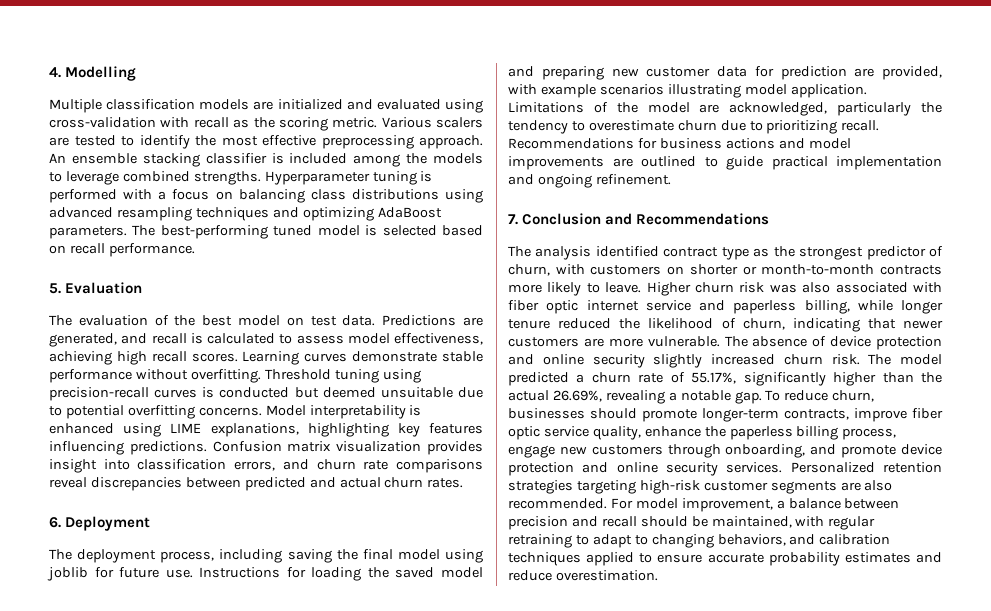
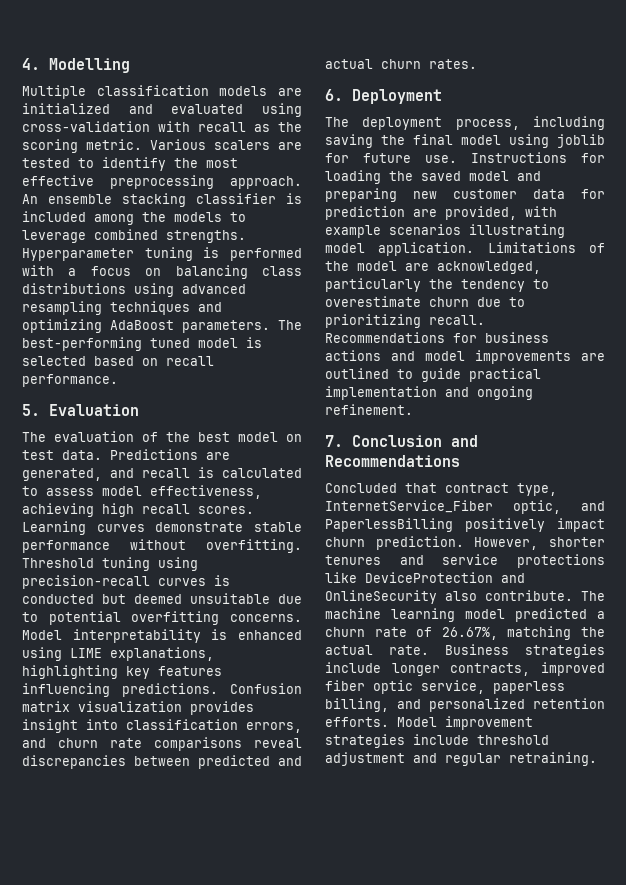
[508,246,943,260] [508,264,942,276] [508,282,942,296] [508,300,943,314] [508,318,943,332] [508,336,942,350] [508,354,892,368] The analysis identified contract type as the strongest predictor of churn, with customers on shorter or month-to-month contracts more likely to leave. Higher churn risk was also associated with fiber optic internet service and paperless billing, while longer tenure reduced the likelihood of churn, indicating that newer customers are more vulnerable. The absence of device protection and online security slightly increased churn risk. The -> [325,483,557,496] [325,500,605,514] [325,518,605,532] [325,536,605,550] [325,554,605,568] [325,572,525,583] [325,590,605,604] [325,608,455,622] Concluded that contract type, InternetService_Fiber optic, and PaperlessBilling positively impact churn prediction. However, shorter tenures and service protections like DeviceProtection and OnlineSecurity also contribute. The machine learning
[691,372,942,386] [508,390,875,404] [508,408,943,422] [508,426,897,440] [508,444,942,458] [508,462,942,476] [508,480,893,494] [508,498,900,512] [508,516,876,530] [508,534,891,548] [508,552,942,566] [508,570,658,581] 55.17%, significantly higher than the actual 26.69%, revealing a notable gap. To reduce churn, businesses should promote longer-term contracts, improve fiber optic service quality, enhance the paperless billing process, engage new customers through onboarding, and promote device protection and online security services. Personalized retention strategies targeting high-risk customer segments are also recommended. For model improvement, a balance between precision and recall should be maintained, with regular retraining to adapt to changing behaviors, and calibration techniques applied to ensure accurate probability estimates and reduce overestimation. -> [441,626,605,640] [325,644,605,658] [325,662,605,676] [325,680,565,694] [325,698,605,712] [325,716,533,730] [325,734,549,748] [325,752,597,766] 26.67%, matching the actual rate. Business strategies include longer contracts, improved fiber optic service, paperless billing, and personalized retention efforts. Model improvement strategies include threshold adjustment and regular retraining.

